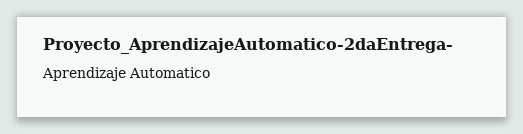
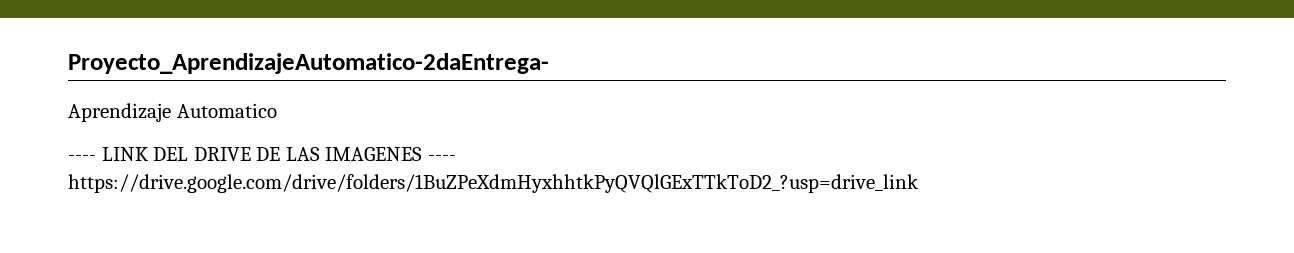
(210, 72) none -> [68,147,456,161] [68,174,919,193] // ---- LINK DEL DRIVE DE LAS IMAGENES ---- https://drive.google.com/drive/folders/1BuZPeXdmHyxhhtkPyQVQlGExTTkToD2_?usp=drive_link

